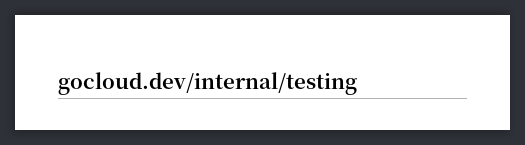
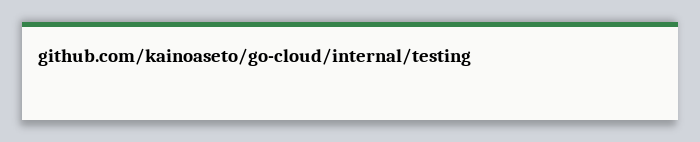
[58,72,357,95] gocloud.dev/internal/testing -> [38,48,471,66] github.com/kainoaseto/go-cloud/internal/testing

